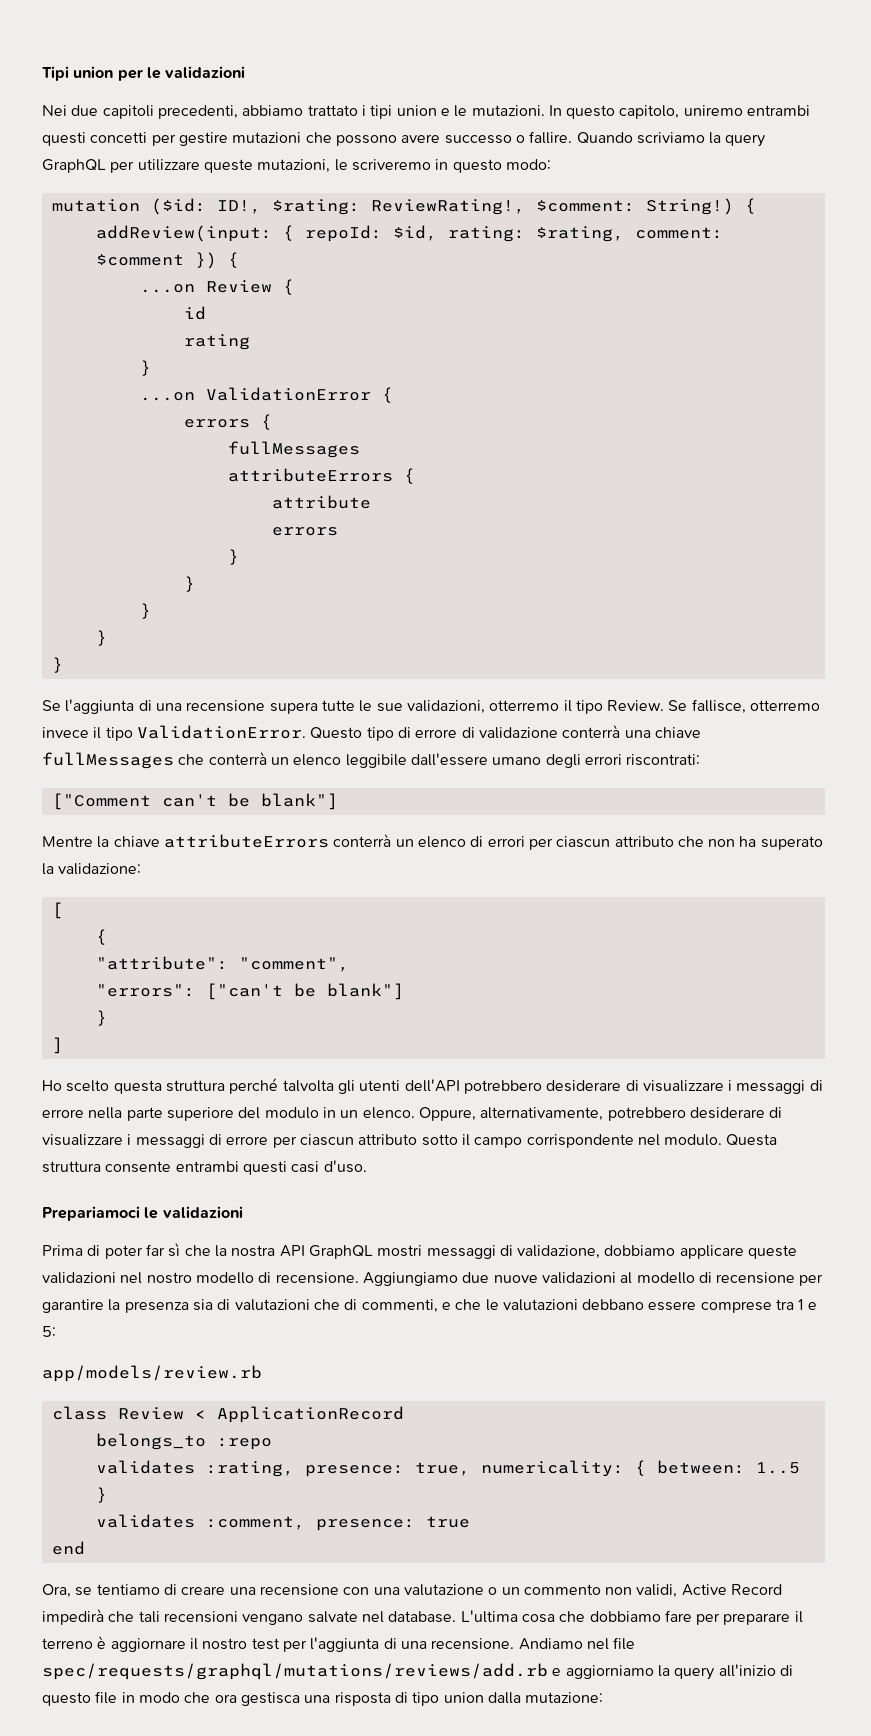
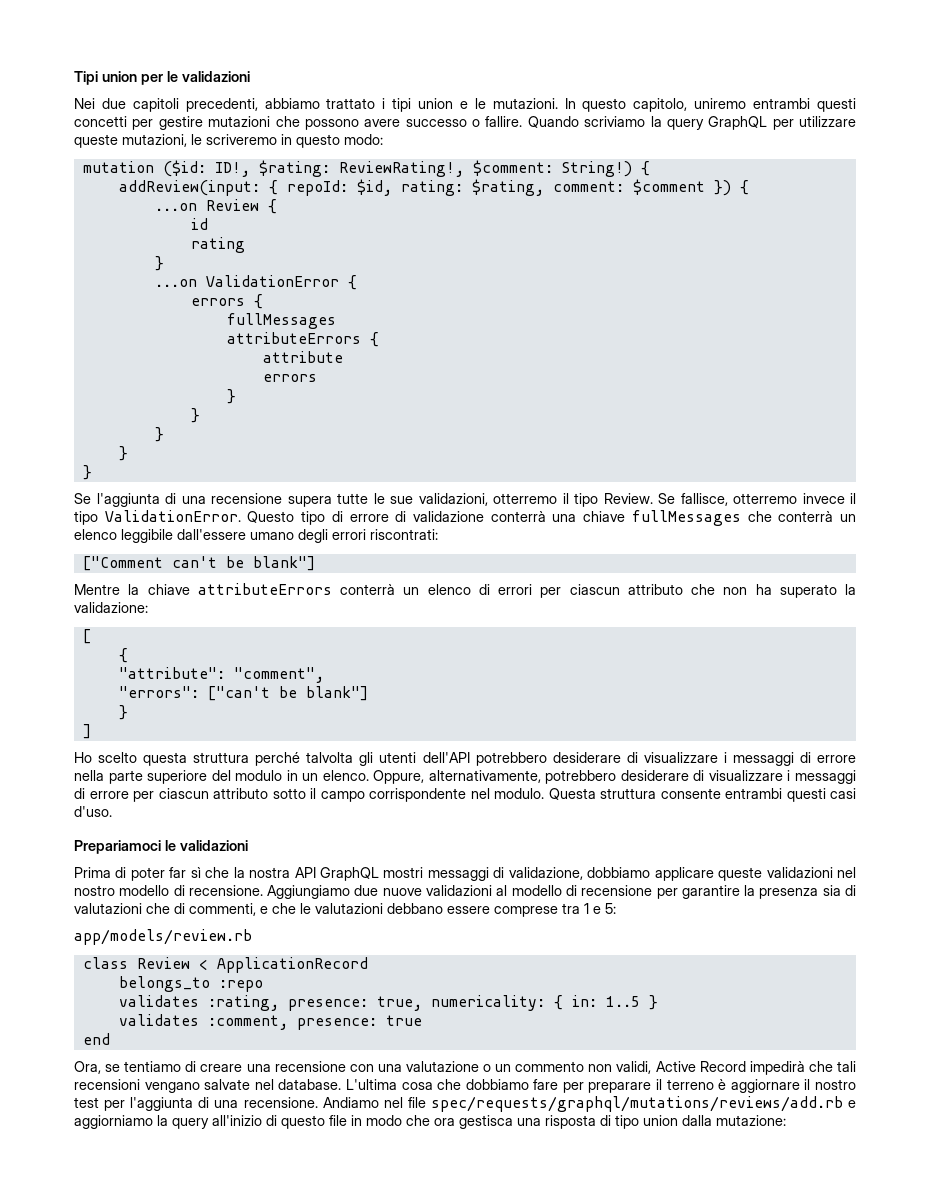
[656,1460,745,1474] between: -> [571,995,597,1007] in:

